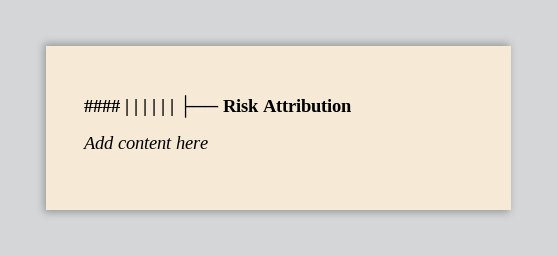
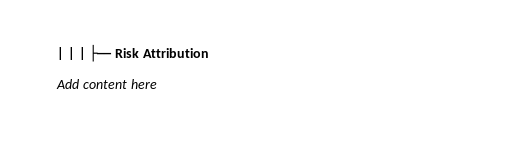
[84,99,147,116] #### | | | -> (57, 53) none

